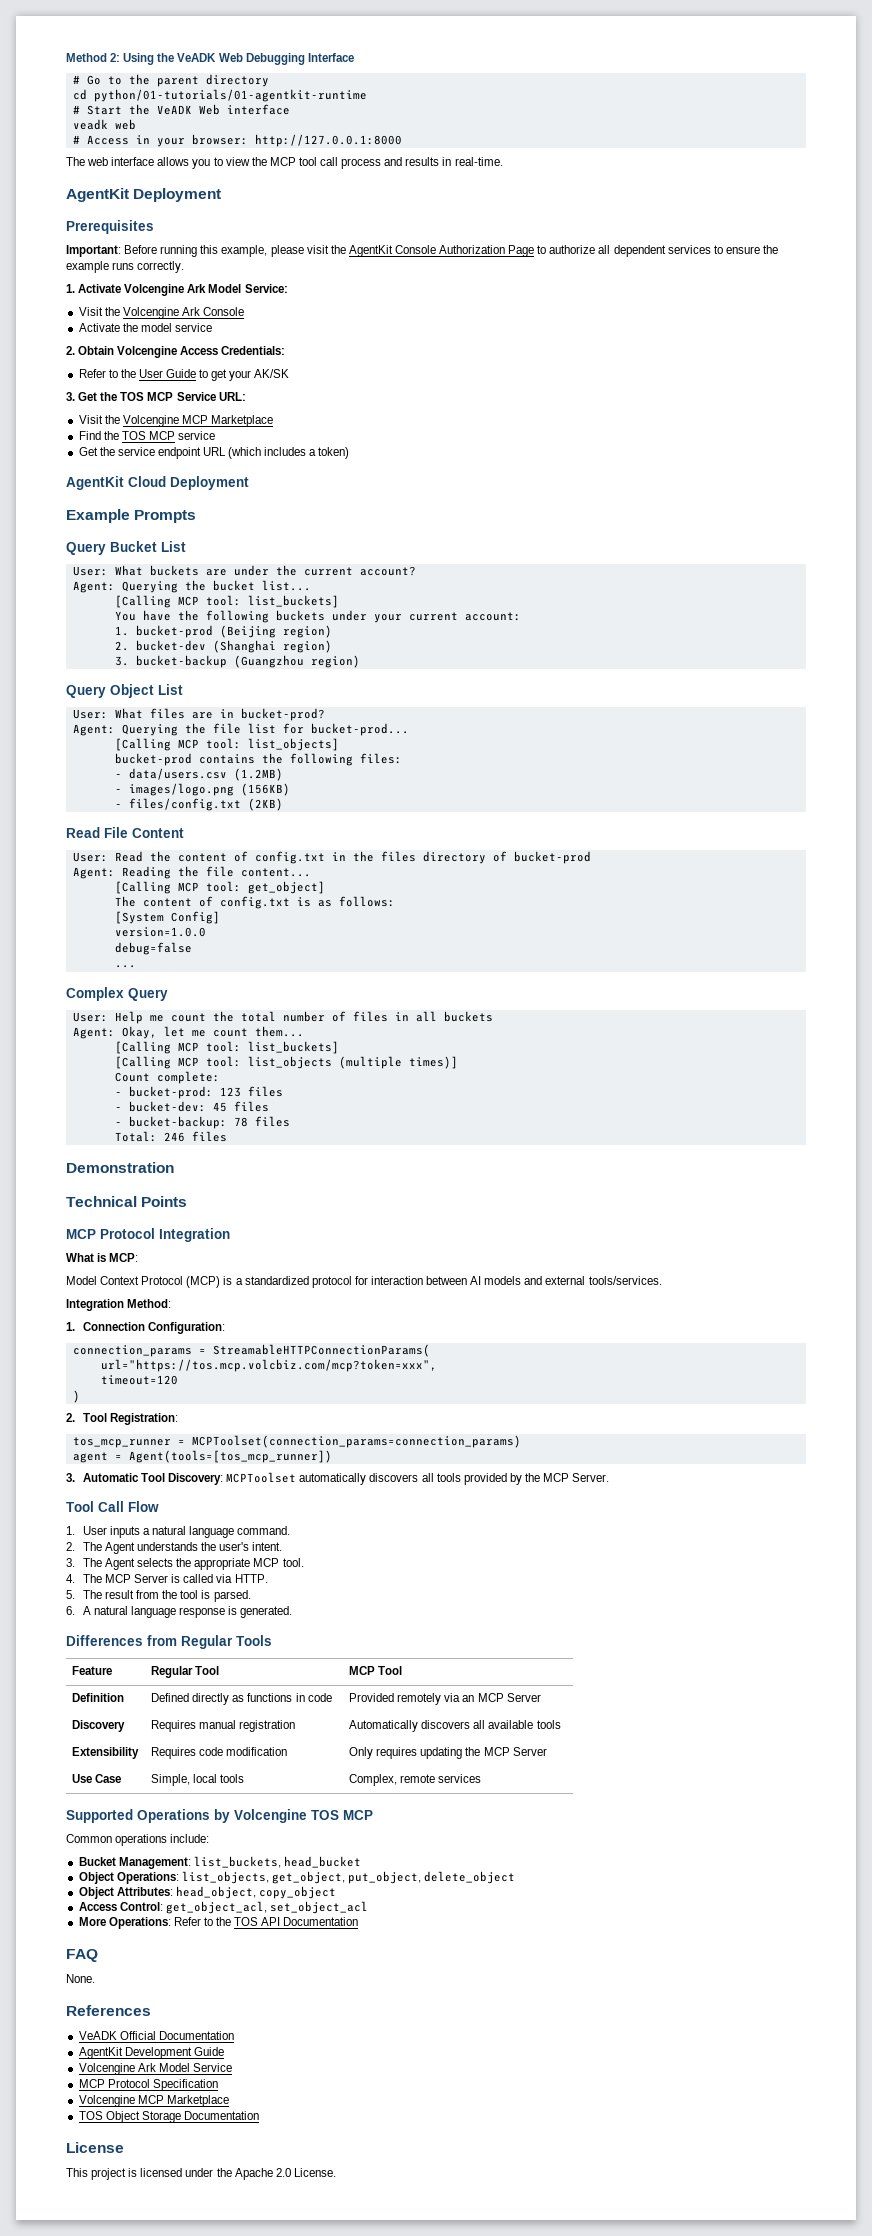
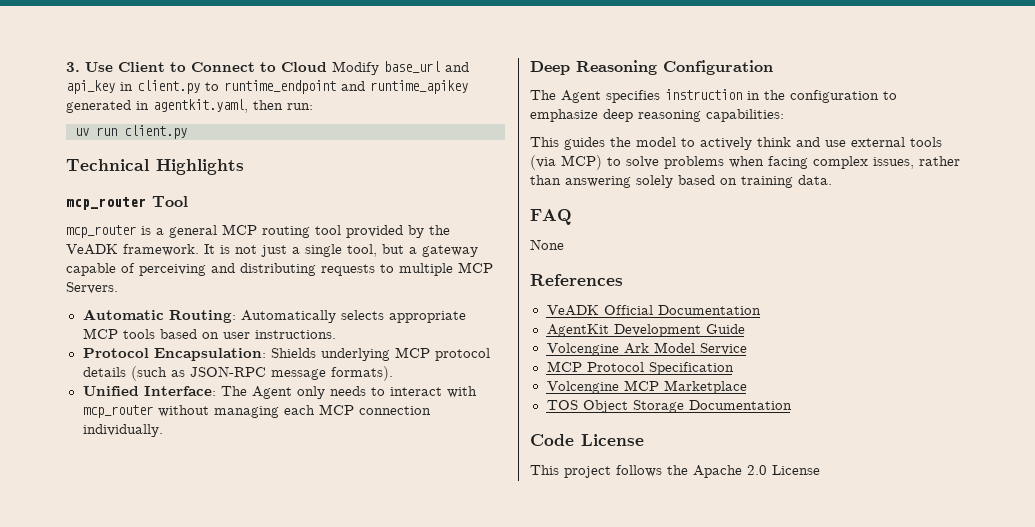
[66,53,354,65] [72,74,269,87] [72,89,367,102] [72,104,290,115] [72,119,136,130] [72,134,402,147] [66,157,503,169] [66,188,222,202] [66,220,154,234] [66,245,778,257] [66,261,185,273] [66,284,288,296] [78,307,245,319] [78,323,212,332] [66,346,286,358] [78,369,290,381] [66,392,246,401] [78,415,274,427] [78,431,216,440] [78,447,350,459] [66,476,249,490] [66,509,197,523] [66,541,186,555] [72,565,416,576] [72,580,311,593] [114,595,339,608] [114,610,521,623] [114,625,332,638] [114,640,332,653] [114,655,360,668] [66,684,183,698] [72,708,325,721] [72,723,409,736] [114,738,339,751] [114,753,402,766] [114,768,283,781] [114,783,290,796] [114,798,283,811] [66,827,184,838] [72,851,591,864] [72,866,311,879] [114,881,325,894] [114,896,395,909] [114,911,220,924] [114,927,206,937] [114,942,192,955] [114,965,136,968] [66,987,168,1001] [72,1011,493,1024] [72,1026,304,1039] [114,1041,339,1054] [114,1056,458,1069] [114,1071,220,1084] [114,1086,283,1099] [114,1101,269,1112] [114,1116,290,1129] [114,1131,227,1142] [66,1162,174,1173] [66,1196,188,1207] [66,1228,230,1242] [66,1253,139,1262] [66,1276,662,1288] [66,1299,172,1311] [66,1322,225,1334] [72,1344,430,1357] [100,1359,437,1372] [100,1375,178,1385] [72,1390,80,1403] [66,1413,178,1425] [72,1435,521,1448] [72,1450,332,1463] [66,1472,610,1485] [66,1501,159,1512] [66,1526,291,1538] [66,1542,283,1554] [66,1558,304,1570] [66,1574,268,1583] [66,1590,251,1602] [66,1606,293,1618] [66,1635,272,1649] [72,1666,113,1675] [151,1666,220,1678] [349,1666,403,1675] [72,1693,125,1702] [151,1693,332,1705] [349,1693,541,1705] [72,1720,126,1732] [151,1720,296,1732] [349,1720,561,1732] [72,1747,140,1759] [151,1747,288,1759] [349,1747,547,1759] [72,1774,122,1783] [151,1774,245,1786] [349,1774,482,1786] [66,1809,373,1823] [66,1834,210,1846] [78,1856,361,1869] [78,1871,516,1884] [78,1886,336,1899] [78,1901,368,1914] [78,1917,359,1929] Method 2: Using the VeADK Web Debugging Interface // # Go to the parent directory // cd python/01-tutorials/01-agentkit-runtime // # Start the VeADK Web interface // veadk web // # Access in your browser: http://127.0.0.1:8000 // The web interface allows you to view the MCP tool call process and results in real-time. // AgentKit Deployment // Prerequisites // Important: Before running this example, please visit the AgentKit Console Authorization Page to authorize all dependent services to ensure the example runs correctly. // 1. Activate Volcengine Ark Model Service: // Visit the Volcengine Ark Console // Activate the model service // 2. Obtain Volcengine Access Credentials: // Refer to the User Guide to get your AK/SK // 3. Get the TOS MCP Service URL: // Visit the Volcengine MCP Marketplace // Find the TOS MCP service // Get the service endpoint URL (which includes a token) // AgentKit Cloud Deployment // Example Prompts // Query Bucket List // User: What buckets are under the current account? // Agent: Querying the bucket list... // [Calling MCP tool: list_buckets] // You have the following buckets under your current account: // 1. bucket-prod (Beijing region) // 2. bucket-dev (Shanghai region) // 3. bucket-backup (Guangzhou region) // Query Object List // User: What files are in bucket-prod? // Agent: Querying the file list for bucket-prod... // [Calling MCP tool: list_objects] // bucket-prod contains the following files: // - data/users.csv (1.2MB) // - images/logo.png (156KB) // - files/config.txt (2KB) // Read File Content // User: Read the content of config.txt in the files directory of bucket-prod // Agent: Reading the file content... // [Calling MCP tool: get_object] // The content of config.txt is as follows: // [System Config] // version=1.0.0 // debug=false // ... // Complex Query // User: Help me count the total number of files in all buckets // Agent: Okay, let me count them... // [Calling MCP tool: list_buckets] // [Calling MCP tool: list_objects (multiple times)] // Count complete: // - bucket-prod: 123 files // - bucket-dev: 45 files // - bucket-backup: 78 files // Total: 246 files // Demonstration // Technical Points // MCP Protocol Integration // What is MCP: // Model Context Protocol (MCP) is a standardized protocol for interaction between AI models and external tools/services. // Integration Method: // 1. Connection Configuration: // connection_params = StreamableHTTPConnectionParams( // url="https://tos.mcp.volcbiz.com/mcp?token=xxx", // timeout=120 // ) // 2. Tool Registration: // tos_mcp_runner = MCPToolset(connection_params=connection_params) // agent = Agent(tools=[tos_mcp_runner]) // 3. Automatic Tool Discovery: MCPToolset automatically discovers all tools provided by the MCP Server. // Tool Call Flow // 1. User inputs a natural language command. // 2. The Agent understands the user's intent. // 3. The Agent selects the appropriate MCP tool. // 4. The MCP Server is called via HTTP. // 5. The result from the tool is parsed. // 6. A natural language response is generated. // Differences from Regular Tools // Feature | Regular Tool | MCP Tool // Definition | Defined directly as functions in code | Provided remotely via an MCP Server // Discovery | Requires manual registration | Automatically discovers all available tools // Extensibility | Requires code modification | Only requires updating the MCP Server // Use Case | Simple, local tools | Complex, remote services // Supported Operations by Volcengine TOS MCP // Common operations include: // Bucket Management: list_buckets, head_bucket // Object Operations: list_objects, get_object, put_object, delete_object // Object Attributes: head_object, copy_object // Access Control: get_object_acl, set_object_acl // More Operations: Refer to the TOS API Documentation -> [66,61,469,75] [66,80,468,94] [66,99,313,113] [75,125,187,139] [66,159,244,175] [66,196,188,210] [66,224,450,238] [66,244,478,257] [66,262,493,276] [66,282,118,294] [82,309,466,323] [82,328,336,339] [82,347,490,361] [82,366,393,381] [82,386,477,399] [82,404,431,418] [82,424,163,437] [530,60,773,75] [530,89,897,103] [530,109,784,122] [530,137,942,150] [530,155,960,170] [530,175,832,188] 3. Use Client to Connect to Cloud Modify base_url and api_key in client.py to runtime_endpoint and runtime_apikey generated in agentkit.yaml, then run: // uv run client.py // Technical Highlights // mcp_router Tool // mcp_router is a general MCP routing tool provided by the VeADK framework. It is not just a single tool, but a gateway capable of perceiving and distributing requests to multiple MCP Servers. // Automatic Routing: Automatically selects appropriate MCP tools based on user instructions. // Protocol Encapsulation: Shields underlying MCP protocol details (such as JSON-RPC message formats). // Unified Interface: The Agent only needs to interact with mcp_router without managing each MCP connection individually. // Deep Reasoning Configuration // The Agent specifies instruction in the configuration to emphasize deep reasoning capabilities: // This guides the model to actively think and use external tools (via MCP) to solve problems when facing complex issues, rather than answering solely based on training data.
[66,1974,95,1983] // None. -> [530,239,564,250] // None
(259, 2115) none -> [530,434,574,446] Code
[128,2168,214,2177] is licensed under -> [616,465,662,477] follows
[293,2168,336,2177] License. -> [772,465,820,475] License

